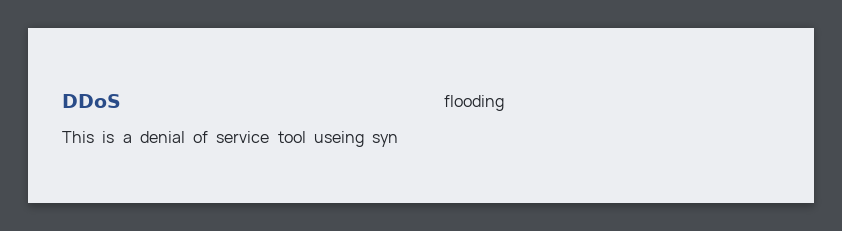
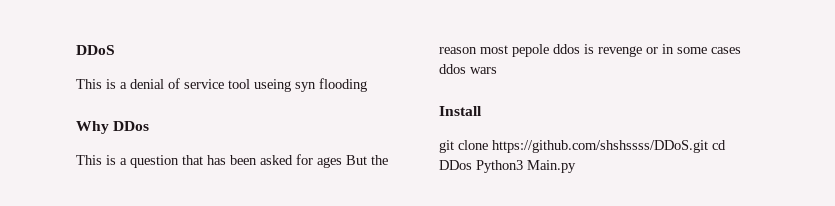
(504, 103) none -> [76,121,150,134] [76,154,388,168] [439,44,741,57] [439,64,497,74] [439,106,482,116] [439,140,726,153] [439,160,576,173] // Why DDos // This is a question that has been asked for ages But the reason most pepole ddos is revenge or in some cases ddos wars // Install // git clone https://github.com/shshssss/DDoS.git cd DDos Python3 Main.py

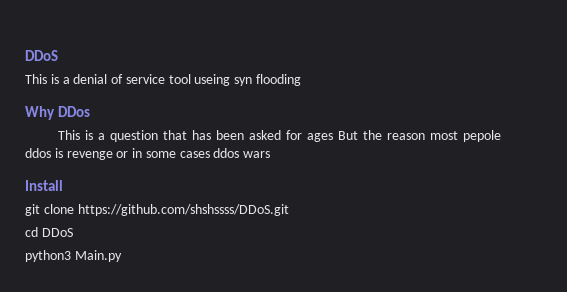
[712,140,726,150] [439,160,523,173] cd DDos Python3 -> [25,227,73,237] [25,250,71,262] // cd DDoS // python3

